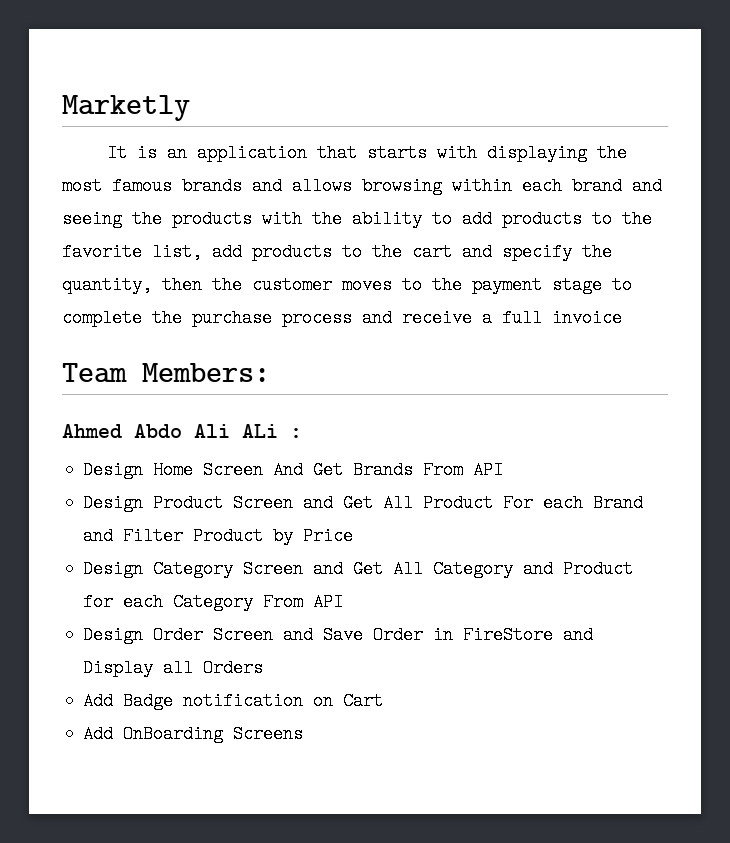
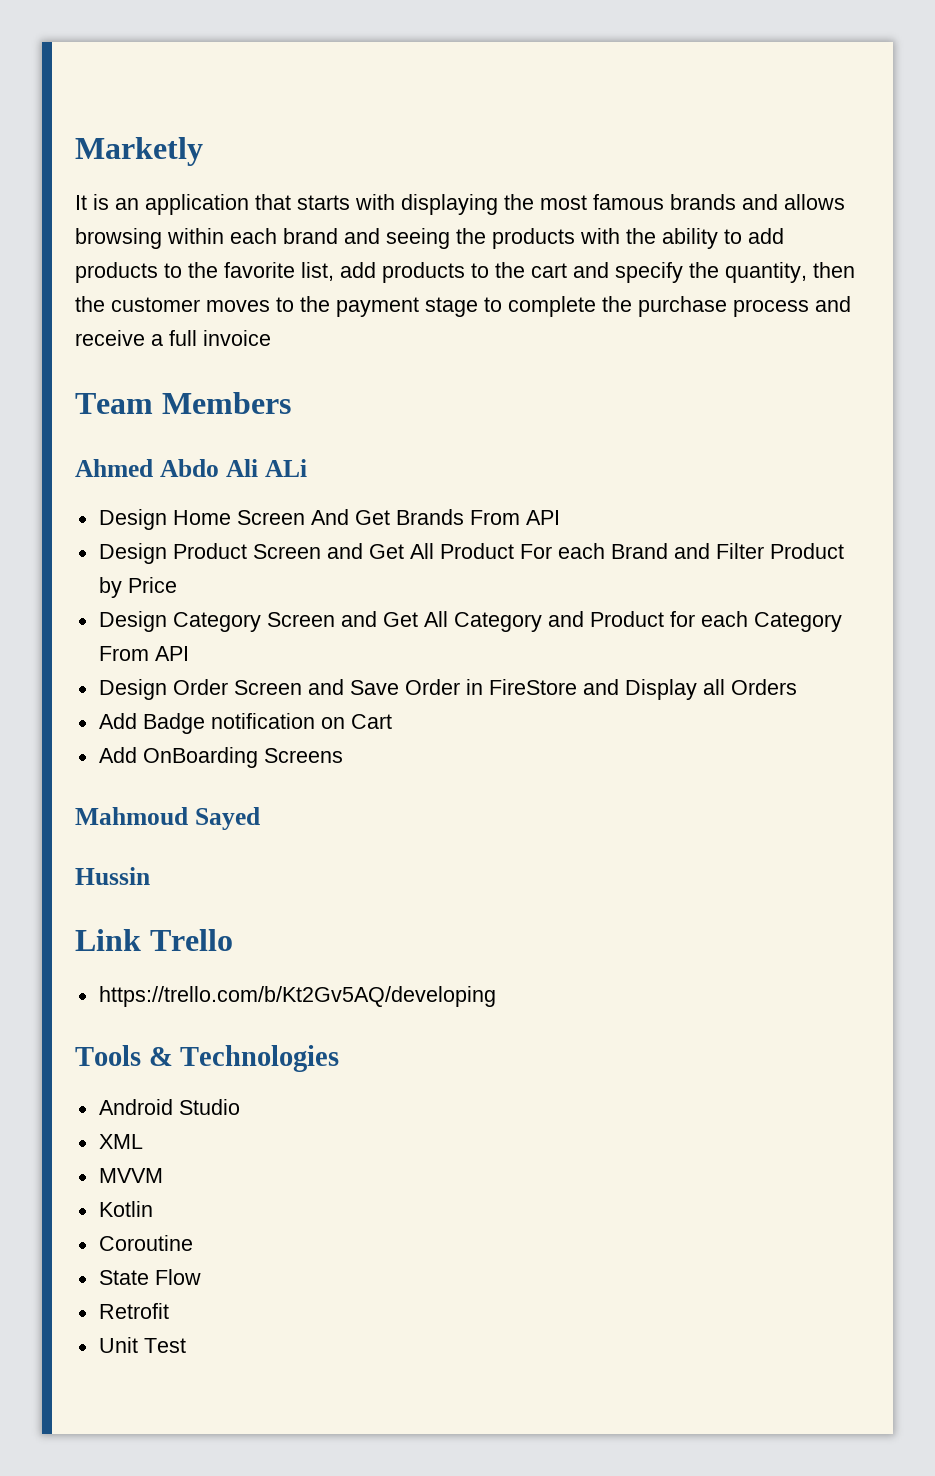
[142,363,270,382] Members: -> [161,392,291,414] Members
[290,428,302,438] : -> (307, 468) none
(304, 734) none -> [75,807,260,830] [75,867,150,885] [75,929,233,951] [98,986,496,1007] [75,1045,340,1072] [98,1099,240,1115] [98,1134,143,1149] [98,1168,163,1183] [98,1201,153,1217] [98,1235,193,1251] [98,1269,201,1285] [98,1303,169,1319] [98,1337,186,1353] // Mahmoud Sayed // Hussin // Link Trello // https://trello.com/b/Kt2Gv5AQ/developing // Tools & Technologies // Android Studio // XML // MVVM // Kotlin // Coroutine // State Flow // Retrofit // Unit Test

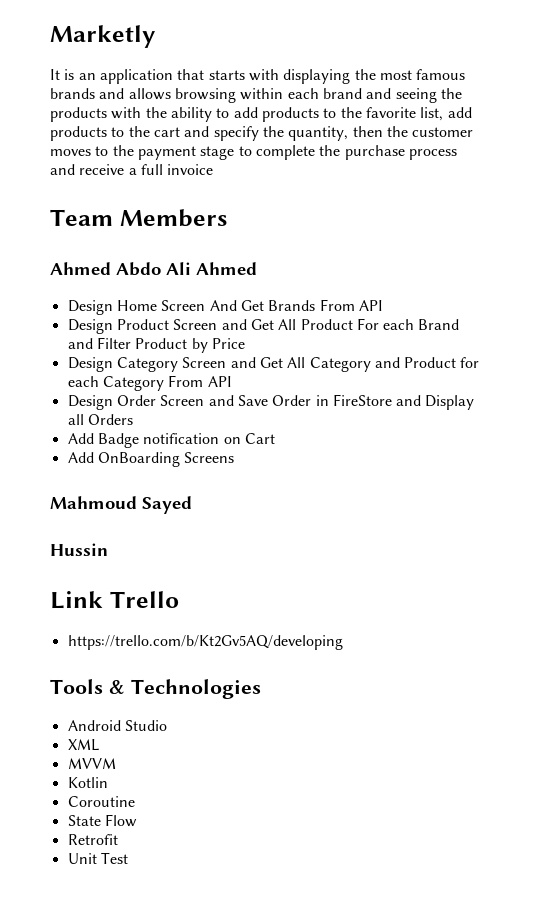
[264,459,307,477] ALi -> [196,262,257,275] Ahmed

